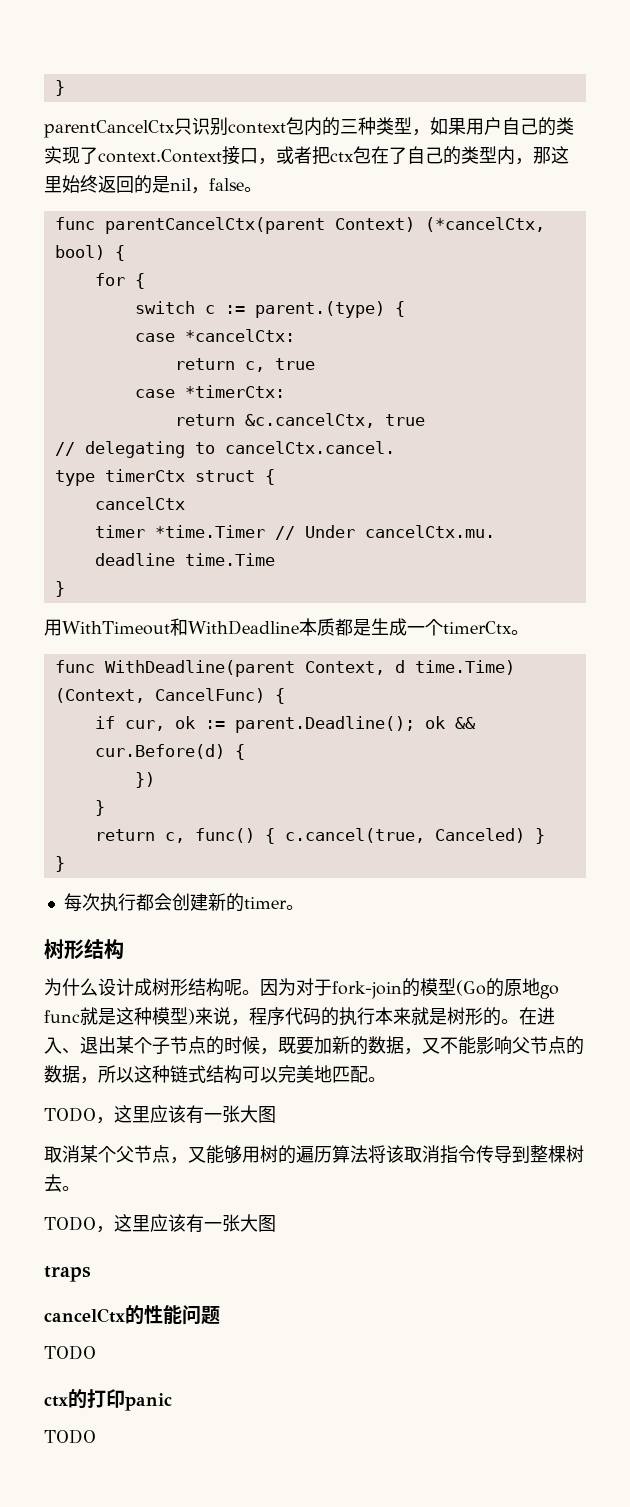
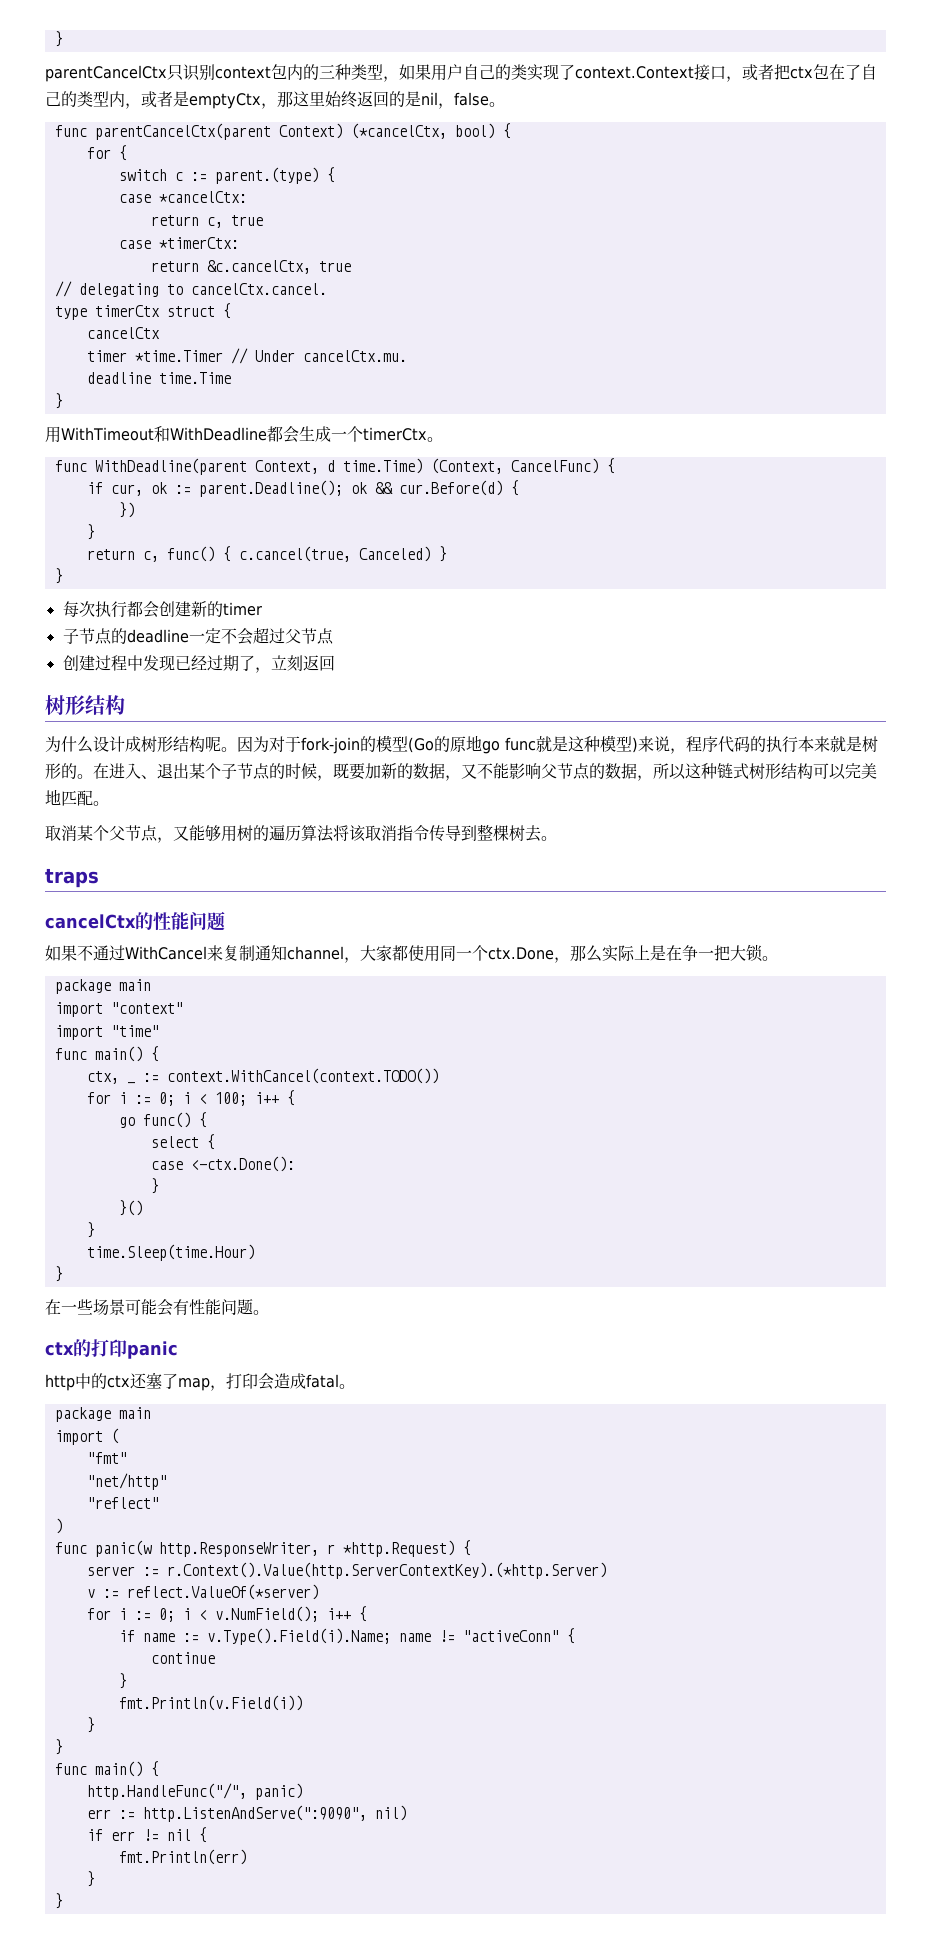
(533, 161) none -> [141,91,277,109] 或者是emptyCtx，
[299,618,371,636] 本质都是 -> [267,426,299,443] 都会
[285,905,304,910] 。 -> [62,627,334,645] [62,655,335,673] // 子节点的deadline一定不会超过父节点 // 创建过程中发现已经过期了，立刻返回
(206, 1074) none -> [749,763,781,779] 树形
[44,1105,276,1124] // TODO，这里应该有一张大图 -> (109, 803) none
[44,1214,276,1233] // TODO，这里应该有一张大图 -> (557, 838) none
[44,1345,96,1360] [44,1389,172,1411] [44,1429,96,1444] TODO // ctx的打印panic // TODO -> [45,944,778,963] [54,979,151,994] [54,1002,183,1017] [54,1025,159,1040] [54,1046,159,1062] [86,1071,135,1084] [142,1068,439,1084] [86,1090,295,1106] [118,1112,207,1128] [150,1134,215,1150] [150,1156,295,1172] [150,1178,159,1194] [118,1200,143,1216] [86,1222,95,1238] [86,1244,255,1261] [54,1266,63,1282] [45,1299,269,1316] [45,1339,178,1359] [45,1372,355,1391] [54,1407,151,1422] [54,1428,119,1445] [86,1452,127,1464] [86,1473,167,1490] [86,1497,159,1509] [54,1518,63,1534] [54,1540,471,1557] [86,1562,607,1579] [86,1584,319,1600] [86,1606,367,1622] [118,1628,575,1645] [150,1652,215,1664] [118,1673,127,1689] [118,1695,303,1711] [86,1717,95,1733] [54,1739,63,1755] [54,1761,159,1777] [86,1783,303,1800] [86,1805,407,1822] [86,1827,207,1843] [118,1849,247,1865] [86,1871,95,1887] [54,1893,63,1909] 如果不通过WithCancel来复制通知channel，大家都使用同一个ctx.Done，那么实际上是在争一把大锁。 // package main // import "context" // import "time" // func main() { // ctx, _ := context.WithCancel(context.TODO()) // for i := 0; i < 100; i++ { // go func() { // select { // case <-ctx.Done(): // } // }() // } // time.Sleep(time.Hour) // } // 在一些场景可能会有性能问题。 // ctx的打印panic // http中的ctx还塞了map，打印会造成fatal。 // package main // import ( // "fmt" // "net/http" // "reflect" // ) // func panic(w http.ResponseWriter, r *http.Request) { // server := r.Context().Value(http.ServerContextKey).(*http.Server) // v := reflect.ValueOf(*server) // for i := 0; i < v.NumField(); i++ { // if name := v.Type().Field(i).Name; name != "activeConn" { // continue // } // fmt.Println(v.Field(i)) // } // } // func main() { // http.HandleFunc("/", panic) // err := http.ListenAndServe(":9090", nil) // if err != nil { // fmt.Println(err) // } // }

